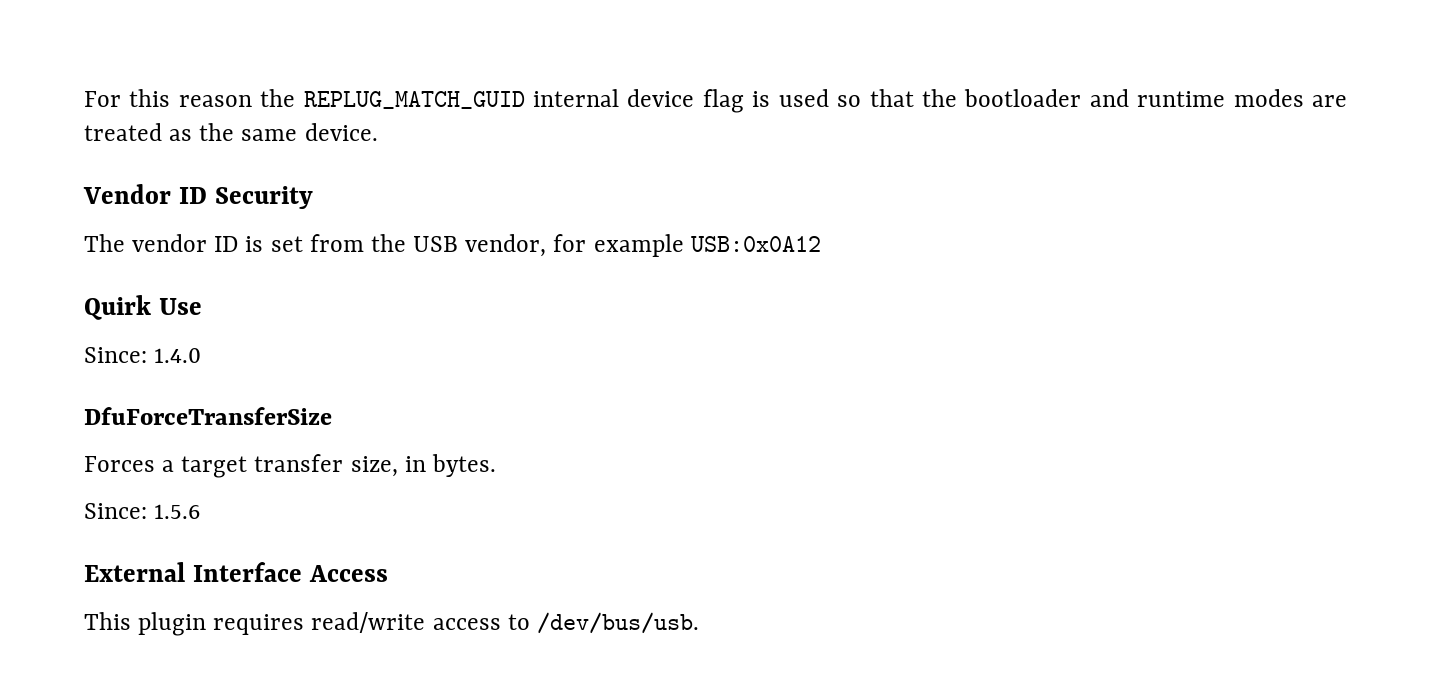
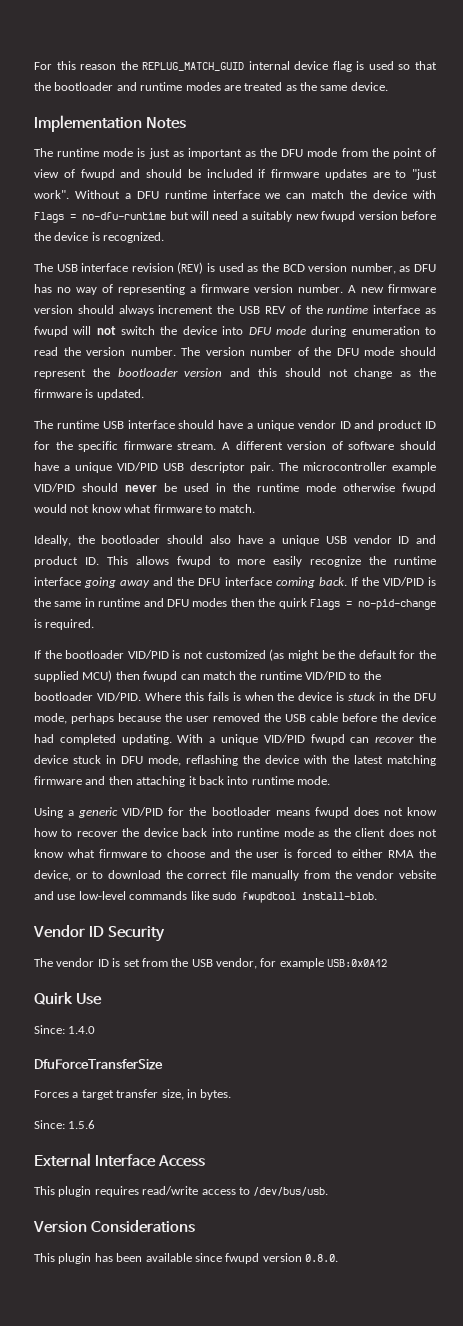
(378, 132) none -> [34,115,187,132] [34,148,437,159] [34,169,437,180] [34,190,437,199] [34,211,436,223] [34,232,165,243] [34,262,437,274] [34,284,436,295] [34,305,436,316] [34,326,437,337] [34,347,437,356] [34,368,437,379] [34,389,144,400] [34,420,436,431] [34,441,437,452] [34,462,436,473] [34,483,436,494] [34,504,256,513] [34,535,437,546] [34,556,436,567] [34,577,436,588] [34,598,437,610] [34,619,95,630] [34,649,437,661] [34,670,381,682] [34,692,436,701] [34,713,436,724] [34,734,437,745] [34,755,436,766] [34,776,330,787] [34,807,437,818] [34,828,437,837] [34,849,437,858] [34,870,436,881] [34,891,377,903] // Implementation Notes // The runtime mode is just as important as the DFU mode from the point of view of fwupd and should be included if firmware updates are to "just work". Without a DFU runtime interface we can match the device with Flags = no-dfu-runtime but will need a suitably new fwupd version before the device is recognized. // The USB interface revision (REV) is used as the BCD version number, as DFU has no way of representing a firmware version number. A new firmware version should always increment the USB REV of the runtime interface as fwupd will not switch the device into DFU mode during enumeration to read the version number. The version number of the DFU mode should represent the bootloader version and this should not change as the firmware is updated. // The runtime USB interface should have a unique vendor ID and product ID for the specific firmware stream. A different version of software should have a unique VID/PID USB descriptor pair. The microcontroller example VID/PID should never be used in the runtime mode otherwise fwupd would not know what firmware to match. // Ideally, the bootloader should also have a unique USB vendor ID and product ID. This allows fwupd to more easily recognize the runtime interface going away and the DFU interface coming back. If the VID/PID is the same in runtime and DFU modes then the quirk Flags = no-pid-change is required. // If the bootloader VID/PID is not customized (as might be the default for the supplied MCU) then fwupd can match the runtime VID/PID to the bootloader VID/PID. Where this fails is when the device is stuck in the DFU mode, perhaps because the user removed the USB cable before the device had completed updating. With a unique VID/PID fwupd can recover the device stuck in DFU mode, reflashing the device with the latest matching firmware and then attaching it back into runtime mode. // Using a generic VID/PID for the bootloader means fwupd does not know how to recover the device back into runtime mode as the client does not know what firmware to choose and the user is forced to either RMA the device, or to download the correct file manually from the vendor vebsite and use low-level commands like sudo fwupdtool install-blob.
(699, 623) none -> [33,1220,196,1233] [34,1253,338,1264] // Version Considerations // This plugin has been available since fwupd version 0.8.0.

